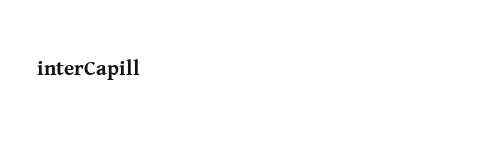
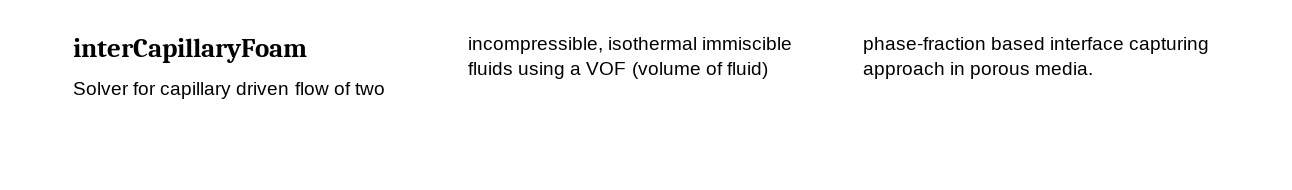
[37,59,140,80] interCapill -> [73,38,307,63] [73,82,385,99] [468,37,793,54] [468,62,768,79] [863,37,1210,54] [863,62,1094,79] interCapillaryFoam // Solver for capillary driven flow of two incompressible, isothermal immiscible fluids using a VOF (volume of fluid) phase-fraction based interface capturing approach in porous media.

